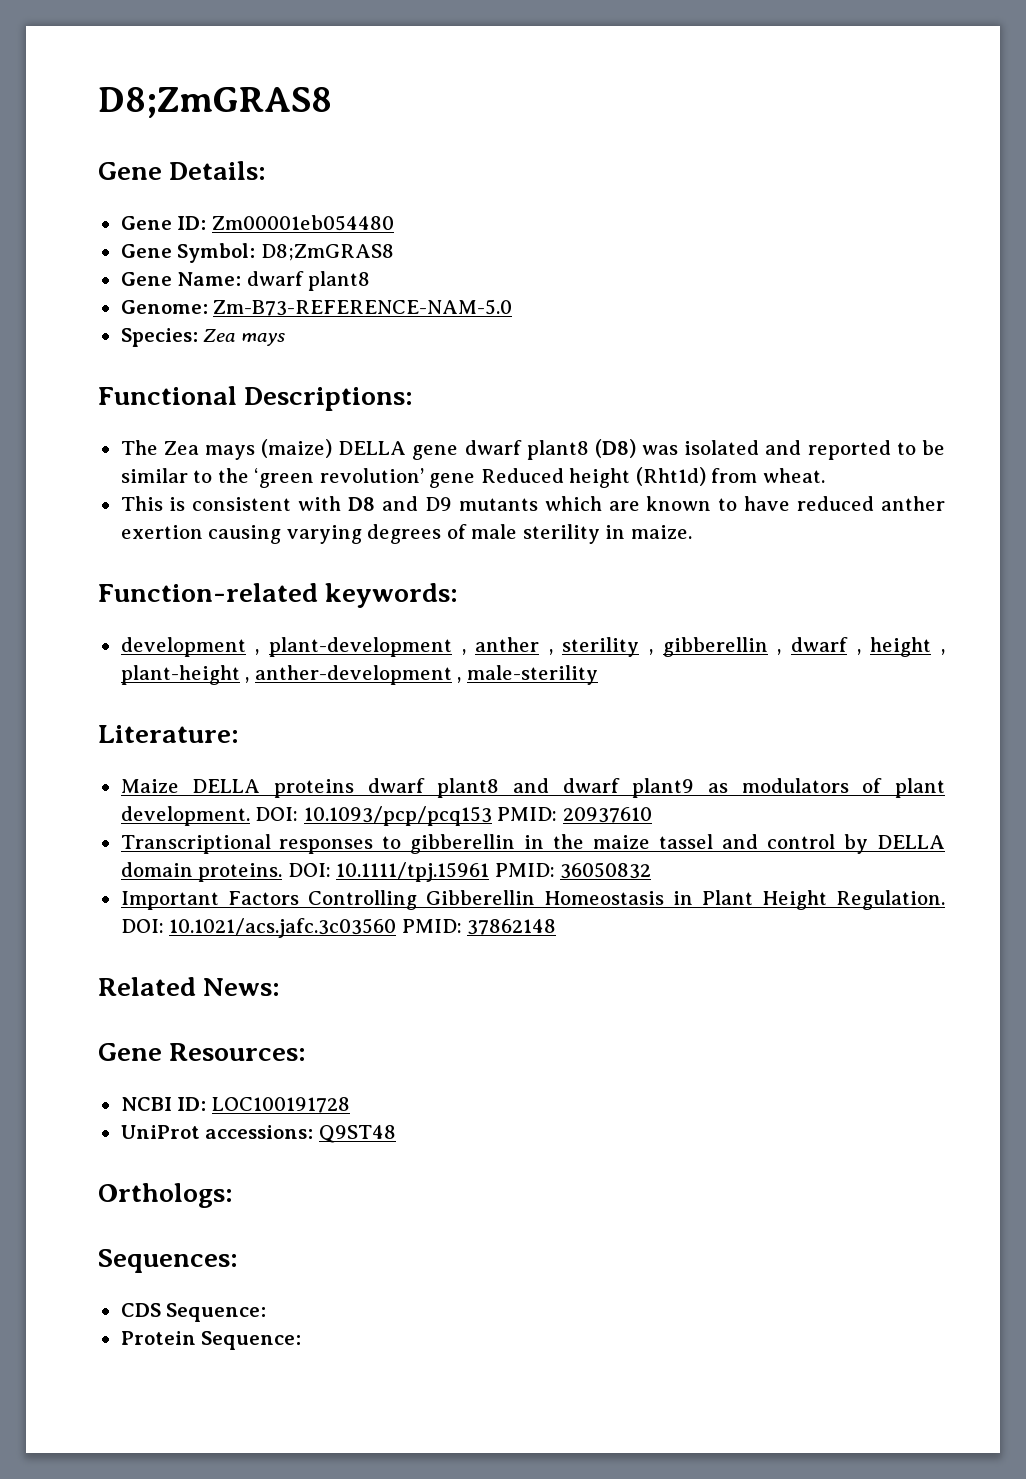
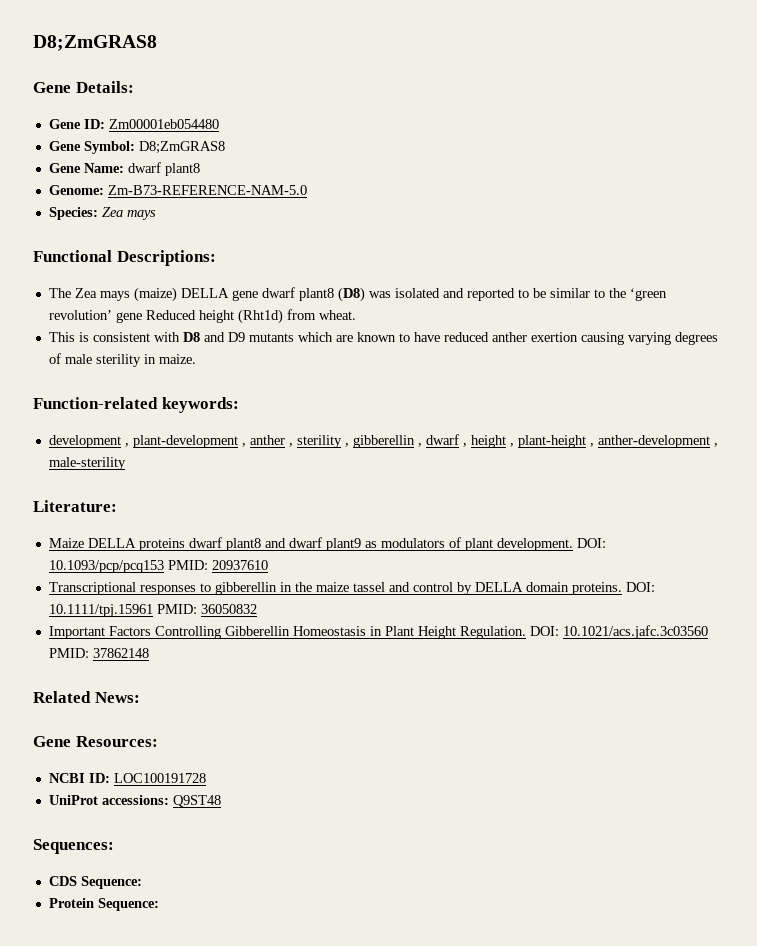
[98,1183,233,1208] // Orthologs: -> (221, 801) none

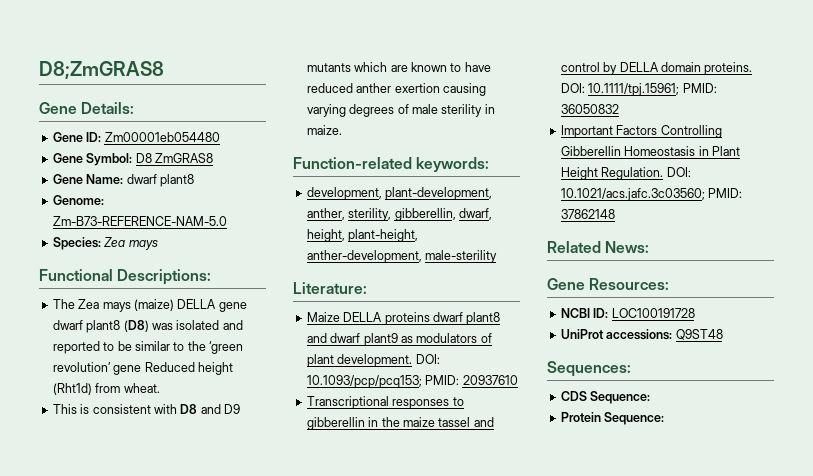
[138,141,225,154] D8;ZmGRAS8 -> [135,153,213,163] D8 ZmGRAS8
[48,434,718,448] development , plant-development , anther , sterility , gibberellin , dwarf , height , plant-height , anther-development , -> [306,187,493,200] [306,208,492,221] [306,229,419,242] [306,250,422,263] development, plant-development, anther, sterility, gibberellin, dwarf, height, plant-height, anther-development,
[48,560,164,573] 10.1093/pcp/pcq153 -> [306,375,422,388] 10.1093/pcp/pcq153;
[48,604,153,617] 10.1111/tpj.15961 -> [588,83,680,96] 10.1111/tpj.15961;
[562,625,708,639] 10.1021/acs.jafc.3c03560 -> [560,188,705,201] 10.1021/acs.jafc.3c03560;

